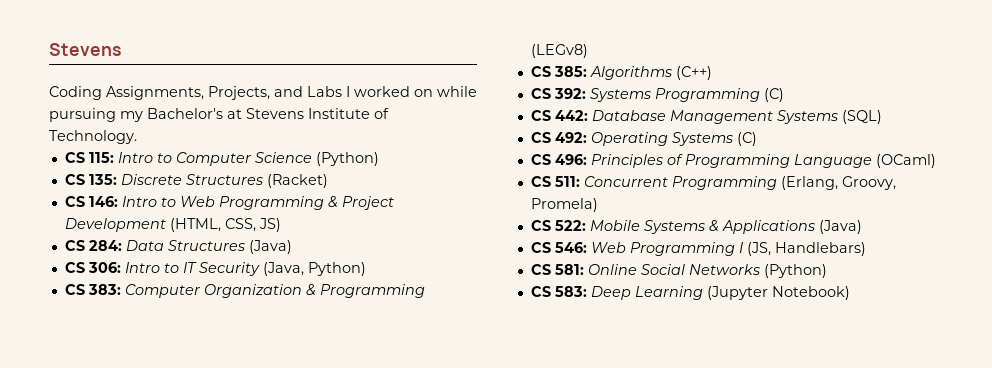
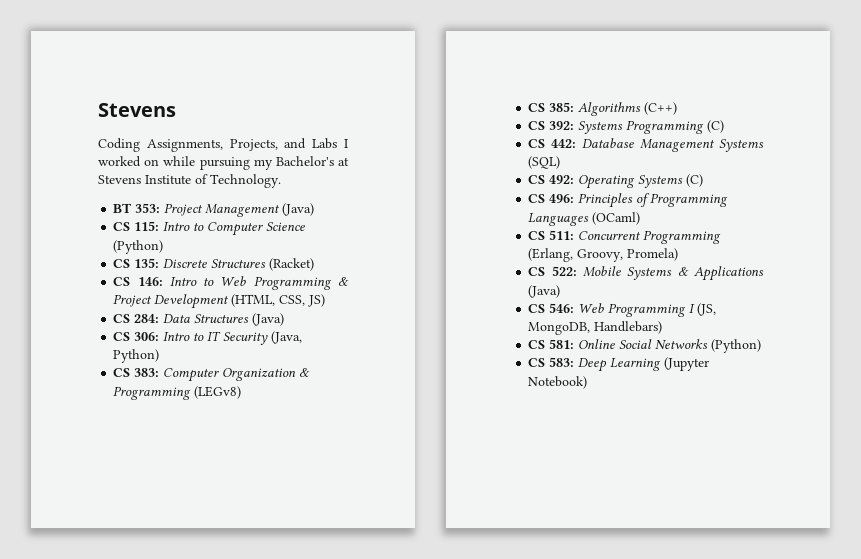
(137, 137) none -> [113,203,315,217] // BT 353: Project Management (Java)
[793,154,872,168] Language -> [528,213,590,226] Languages
(771, 249) none -> [528,322,591,335] MongoDB,

